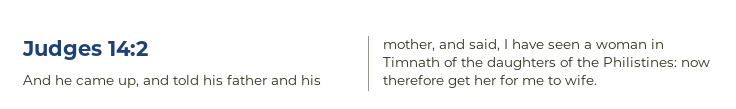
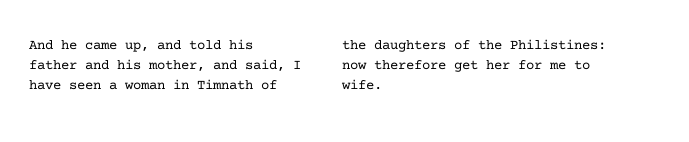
[22,40,148,60] Judges 14:2 // -> (29, 45) none

